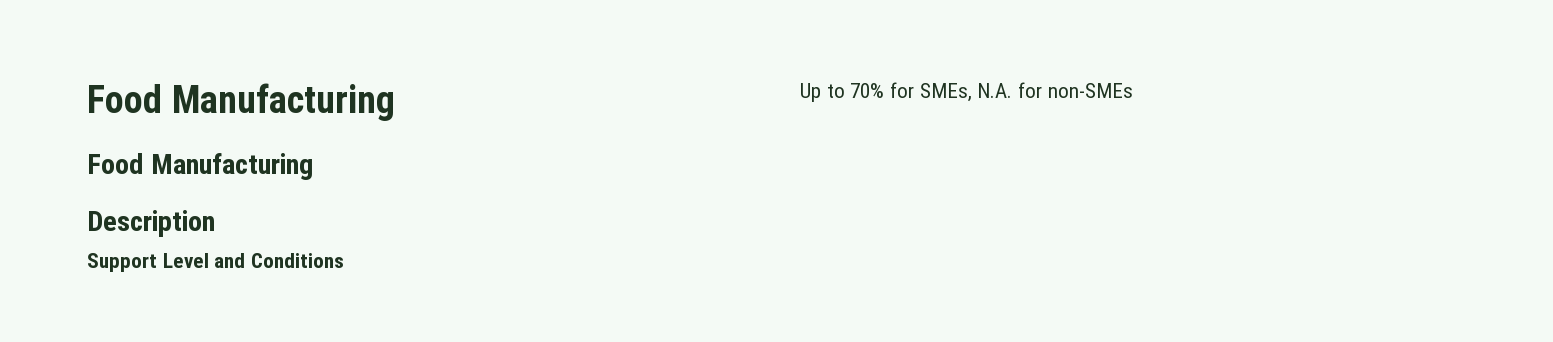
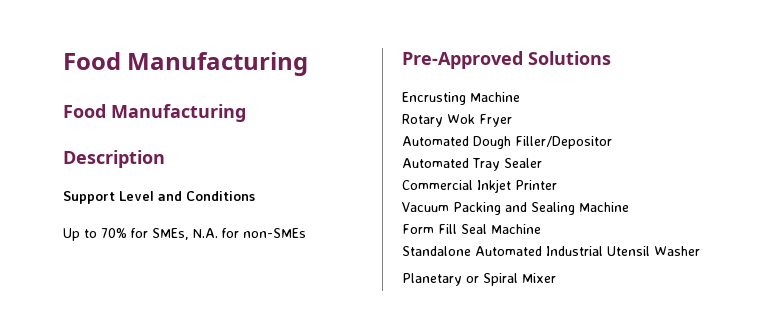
(1133, 90) none -> [402,51,611,69] [402,92,520,105] [402,114,512,127] [402,136,612,149] [402,158,542,171] [402,179,557,193] [402,202,629,215] [402,224,541,234] [402,246,700,256] [402,273,556,286] // Pre-Approved Solutions // Encrusting Machine // Rotary Wok Fryer // Automated Dough Filler/Depositor // Automated Tray Sealer // Commercial Inkjet Printer // Vacuum Packing and Sealing Machine // Form Fill Seal Machine // Standalone Automated Industrial Utensil Washer // Planetary or Spiral Mixer

